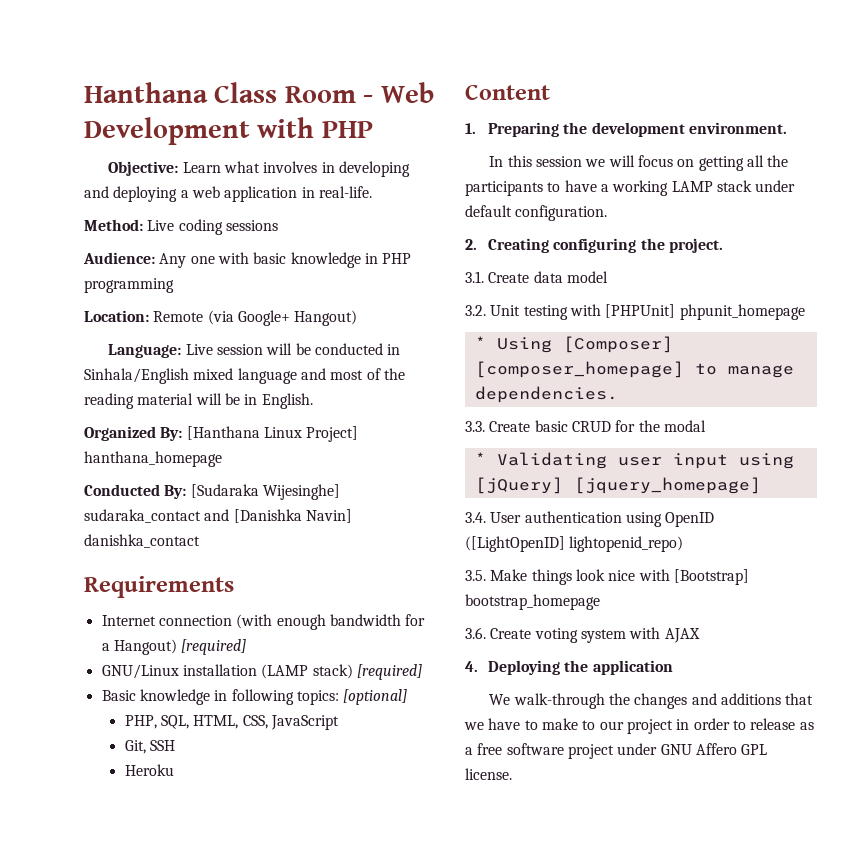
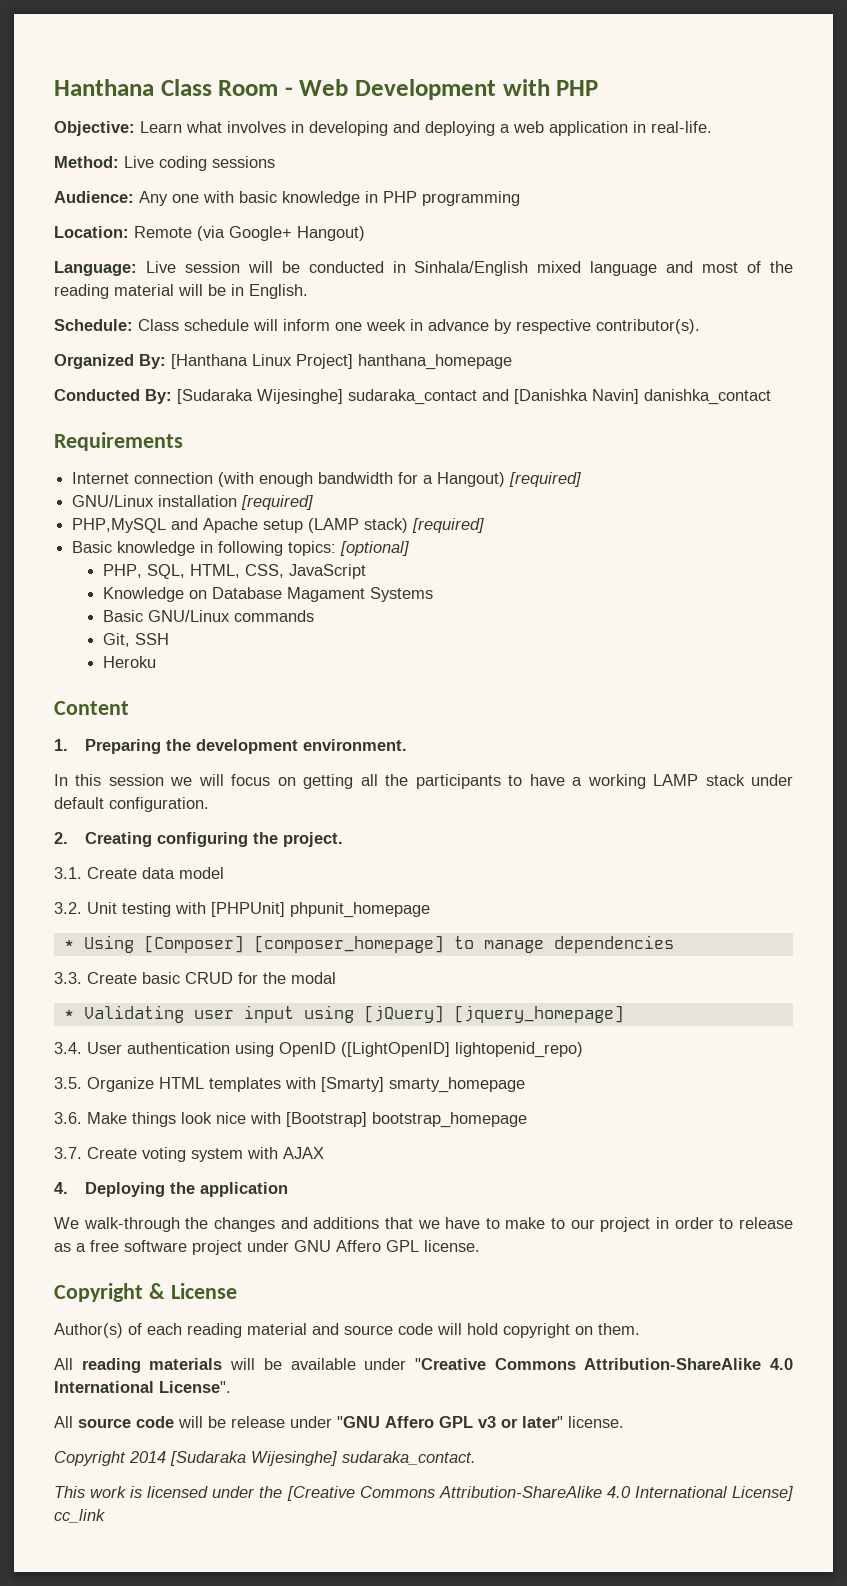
(313, 401) none -> [54,319,700,334] // Schedule: Class schedule will inform one week in advance by respective contributor(s).
(257, 670) none -> [241,495,314,510] [72,518,304,533] [required] // PHP,MySQL and Apache setup
(340, 722) none -> [103,587,434,602] [103,610,315,622] // Knowledge on Database Magament Systems // Basic GNU/Linux commands
[474,386,618,403] dependencies. -> [553,935,674,953] dependencies
(486, 575) none -> [87,1077,525,1093] [54,1112,82,1124] Organize HTML templates with [Smarty] smarty_homepage // 3.6.
[465,627,486,639] 3.6. -> [54,1147,82,1159] 3.7.
(512, 774) none -> [54,1283,237,1302] [54,1323,640,1338] [54,1358,793,1373] [54,1381,231,1393] [54,1416,624,1428] [54,1451,476,1466] [54,1486,794,1501] [54,1509,105,1523] // Copyright & License // Author(s) of each reading material and source code will hold copyright on them. // All reading materials will be available under "Creative Commons Attribution-ShareAlike 4.0 International License". // All source code will be release under "GNU Affero GPL v3 or later" license. // Copyright 2014 [Sudaraka Wijesinghe] sudaraka_contact. // This work is licensed under the [Creative Commons Attribution-ShareAlike 4.0 International License] cc_link

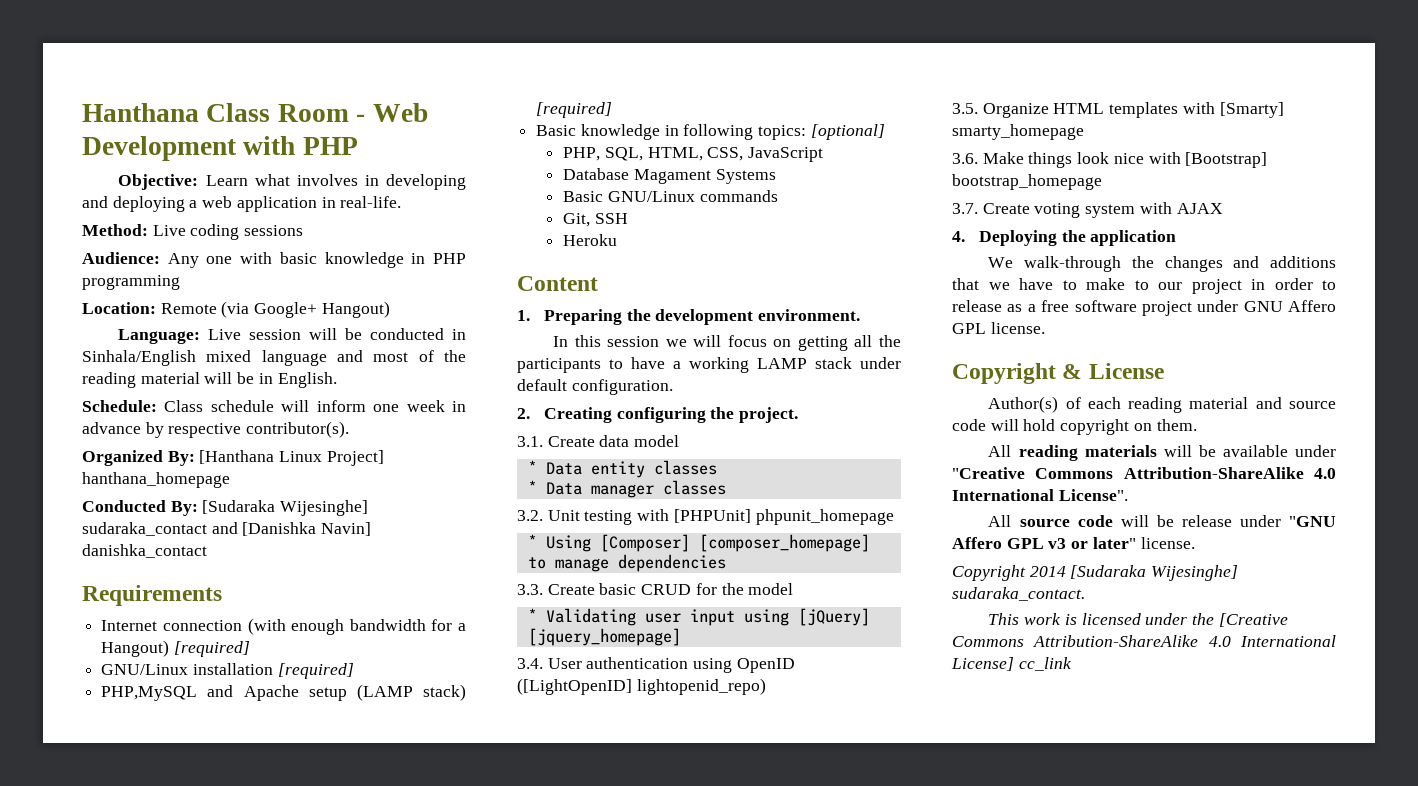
[103,587,208,602] Knowledge on -> (824, 154) none
(224, 873) none -> [527,460,717,478] [527,480,726,498] // * Data entity classes // * Data manager classes
[291,972,336,984] modal -> [748,583,794,595] model

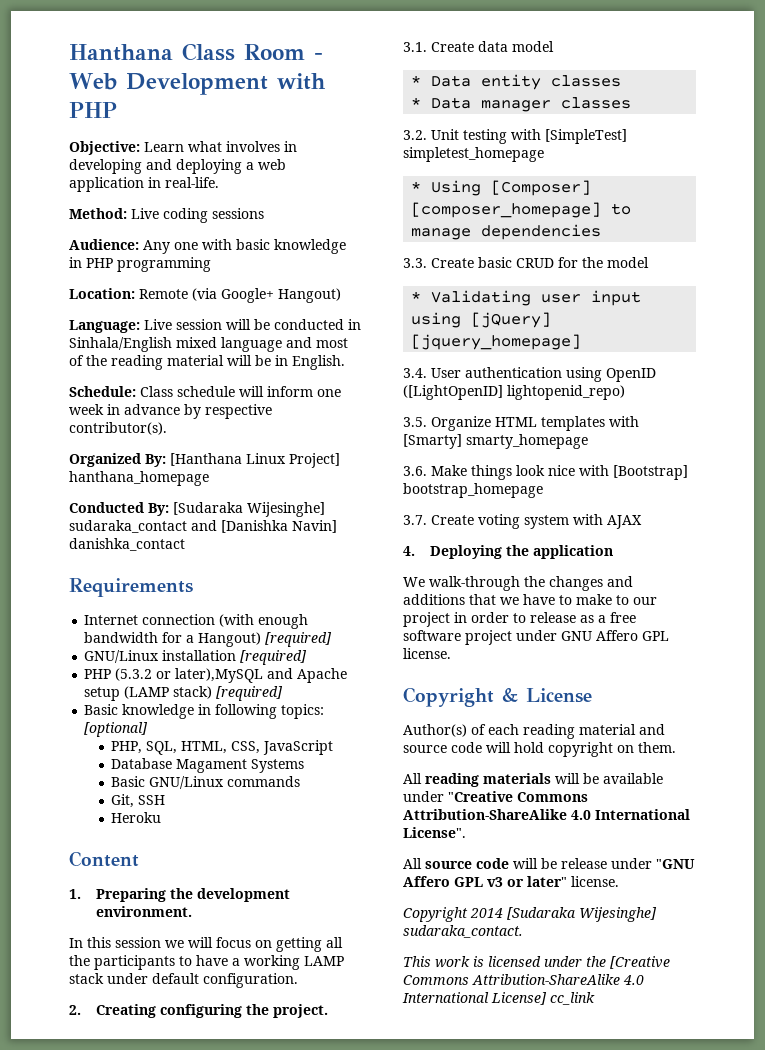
[101,686,198,701] PHP,MySQL -> [84,668,264,683] PHP (5.3.2 or later),MySQL
[673,509,894,525] [PHPUnit] phpunit_homepage -> [545,129,627,144] [403,147,544,162] [SimpleTest] simpletest_homepage

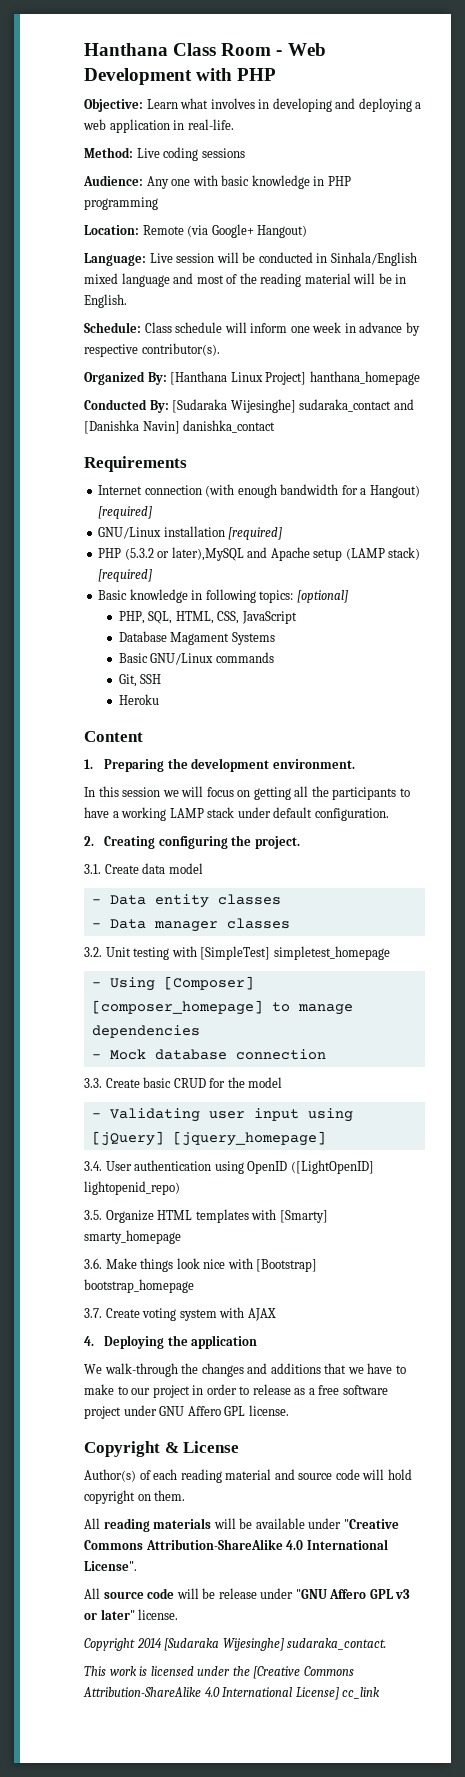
[411,75,422,86] * -> [91,899,101,904] -
[411,97,422,108] * -> [91,923,101,928] -
[411,181,422,192] * -> [91,982,101,987] -
(602, 232) none -> [91,1049,326,1060] // - Mock database connection
[411,291,422,302] * -> [91,1113,101,1118] -

